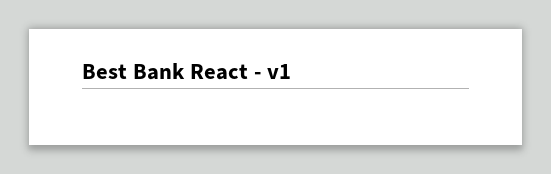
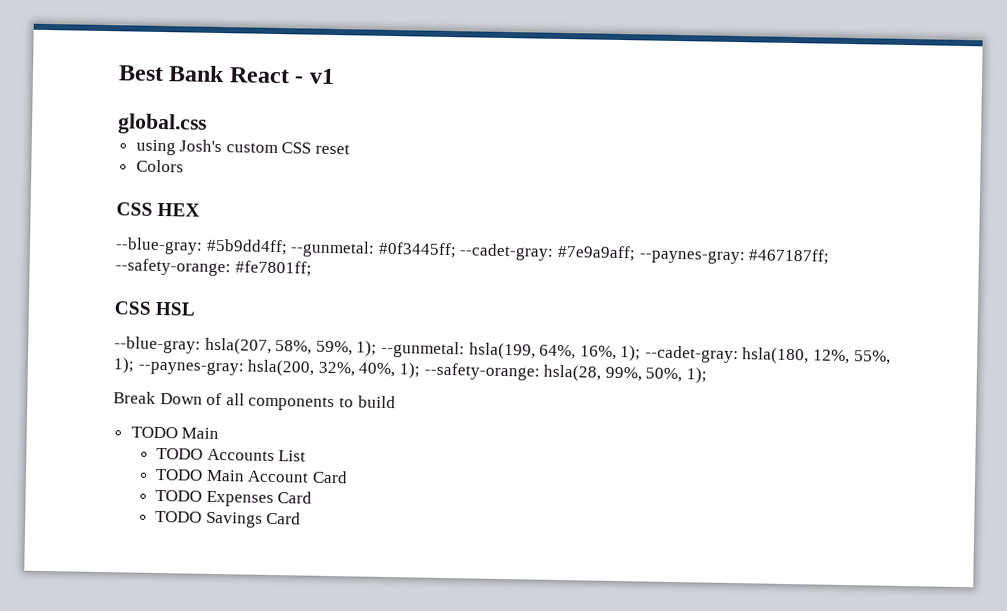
(292, 71) none -> [117,113,207,135] [135,139,351,156] [135,159,184,173] [116,202,201,217] [115,237,831,265] [115,258,312,277] [114,301,197,316] [114,336,891,365] [113,357,707,384] [113,391,396,412] [130,426,220,440] [156,447,307,462] [155,468,349,484] [155,489,313,508] [155,510,302,528] // global.css // using Josh's custom CSS reset // Colors // CSS HEX // --blue-gray: #5b9dd4ff; --gunmetal: #0f3445ff; --cadet-gray: #7e9a9aff; --paynes-gray: #467187ff; --safety-orange: #fe7801ff; // CSS HSL // --blue-gray: hsla(207, 58%, 59%, 1); --gunmetal: hsla(199, 64%, 16%, 1); --cadet-gray: hsla(180, 12%, 55%, 1); --paynes-gray: hsla(200, 32%, 40%, 1); --safety-orange: hsla(28, 99%, 50%, 1); // Break Down of all components to build // TODO Main // TODO Accounts List // TODO Main Account Card // TODO Expenses Card // TODO Savings Card

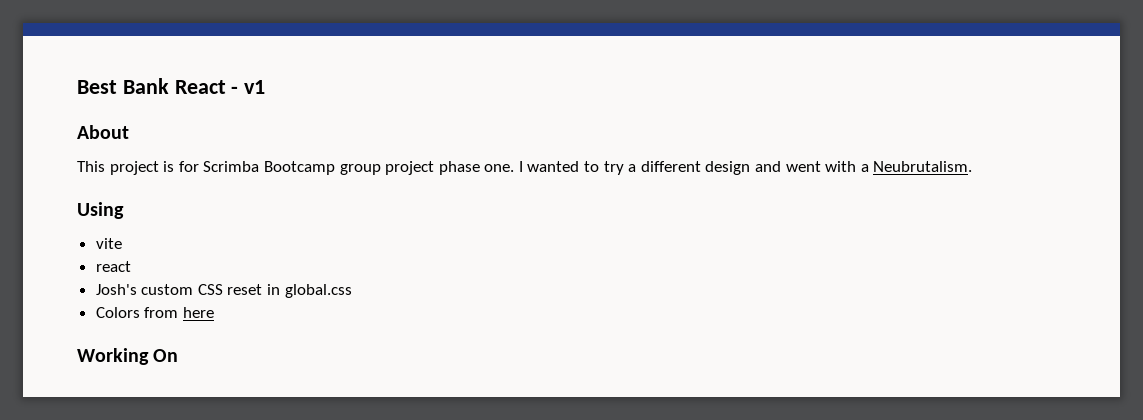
[117,113,207,135] [135,139,176,156] global.css // using -> [77,125,129,139] [77,161,973,175] [77,202,124,219] [95,238,122,249] [95,261,131,272] About // This project is for Scrimba Bootcamp group project phase one. I wanted to try a different design and went with a Neubrutalism. // Using // vite // react //
(351, 149) none -> [267,284,352,298] in global.css
[116,202,201,217] [115,237,831,265] [115,258,312,277] [114,301,197,316] [114,336,891,365] [113,357,707,384] [113,391,396,412] [130,426,220,440] [156,447,307,462] [155,468,349,484] [155,489,313,508] [155,510,302,528] // CSS HEX // --blue-gray: #5b9dd4ff; --gunmetal: #0f3445ff; --cadet-gray: #7e9a9aff; --paynes-gray: #467187ff; --safety-orange: #fe7801ff; // CSS HSL // --blue-gray: hsla(207, 58%, 59%, 1); --gunmetal: hsla(199, 64%, 16%, 1); --cadet-gray: hsla(180, 12%, 55%, 1); --paynes-gray: hsla(200, 32%, 40%, 1); --safety-orange: hsla(28, 99%, 50%, 1); // Break Down of all components to build // TODO Main // TODO Accounts List // TODO Main Account Card // TODO Expenses Card // TODO Savings Card -> [144,307,214,318] [77,348,179,365] from here // Working On

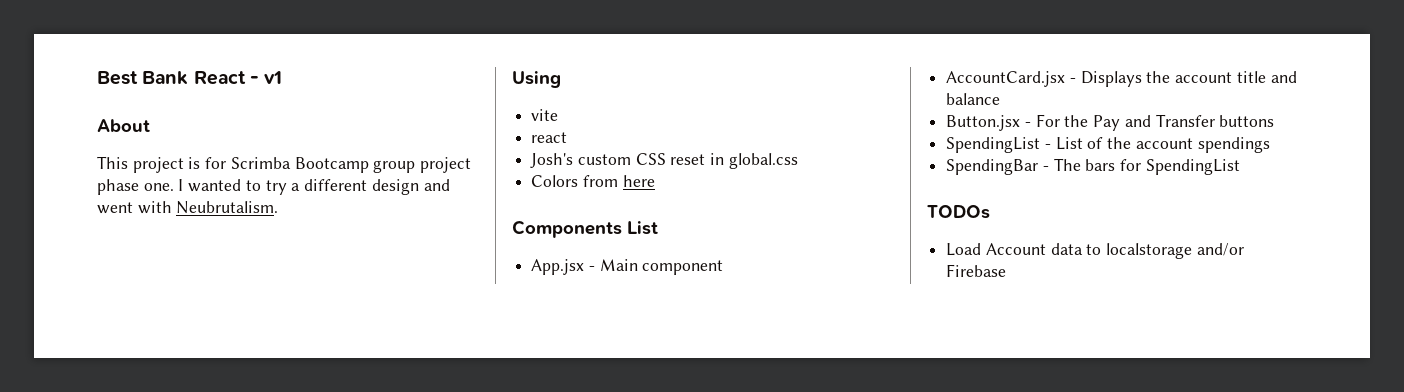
[860,164,869,172] a -> (172, 207) none
[77,348,179,365] Working On -> [512,220,658,238] [531,259,724,275] [946,71,1297,87] [946,93,1001,105] [946,114,1275,131] [946,137,1270,153] [946,158,1240,175] [927,205,990,219] [946,243,1244,259] [946,264,1007,277] Components List // App.jsx - Main component // AccountCard.jsx - Displays the account title and balance // Button.jsx - For the Pay and Transfer buttons // SpendingList - List of the account spendings // SpendingBar - The bars for SpendingList // TODOs // Load Account data to localstorage and/or Firebase

